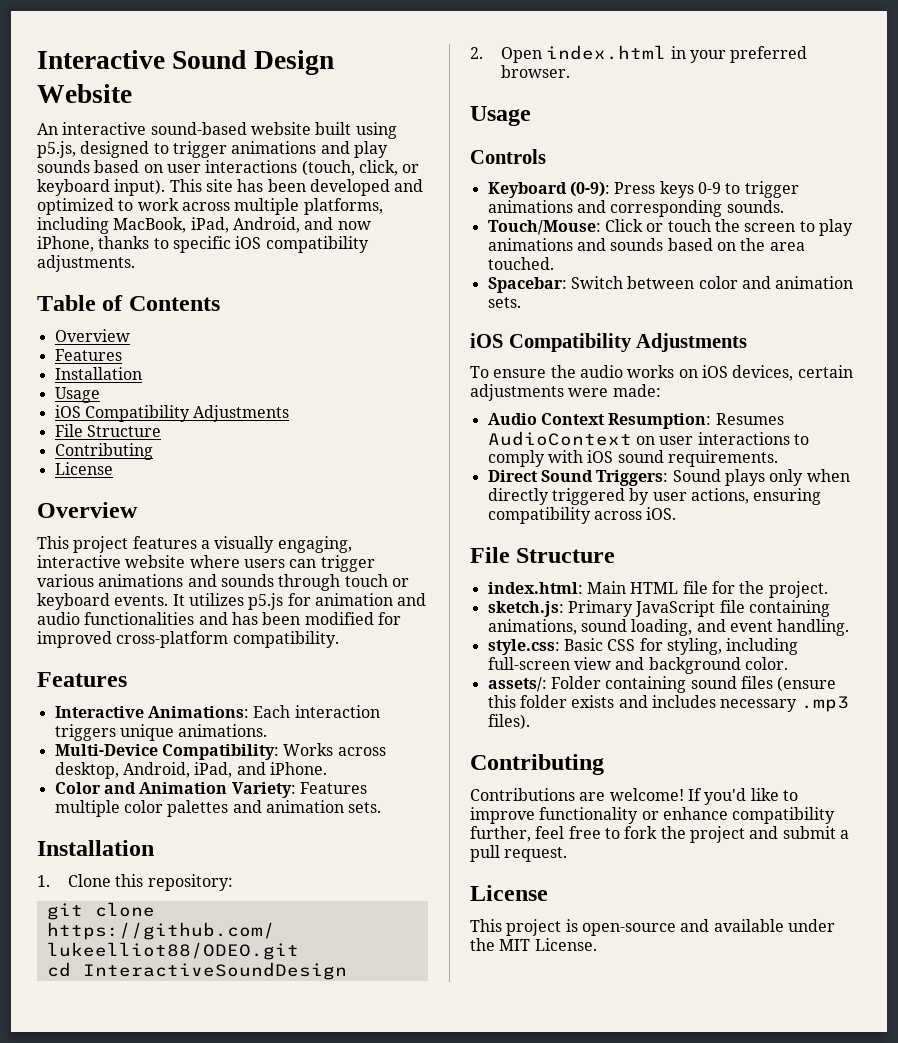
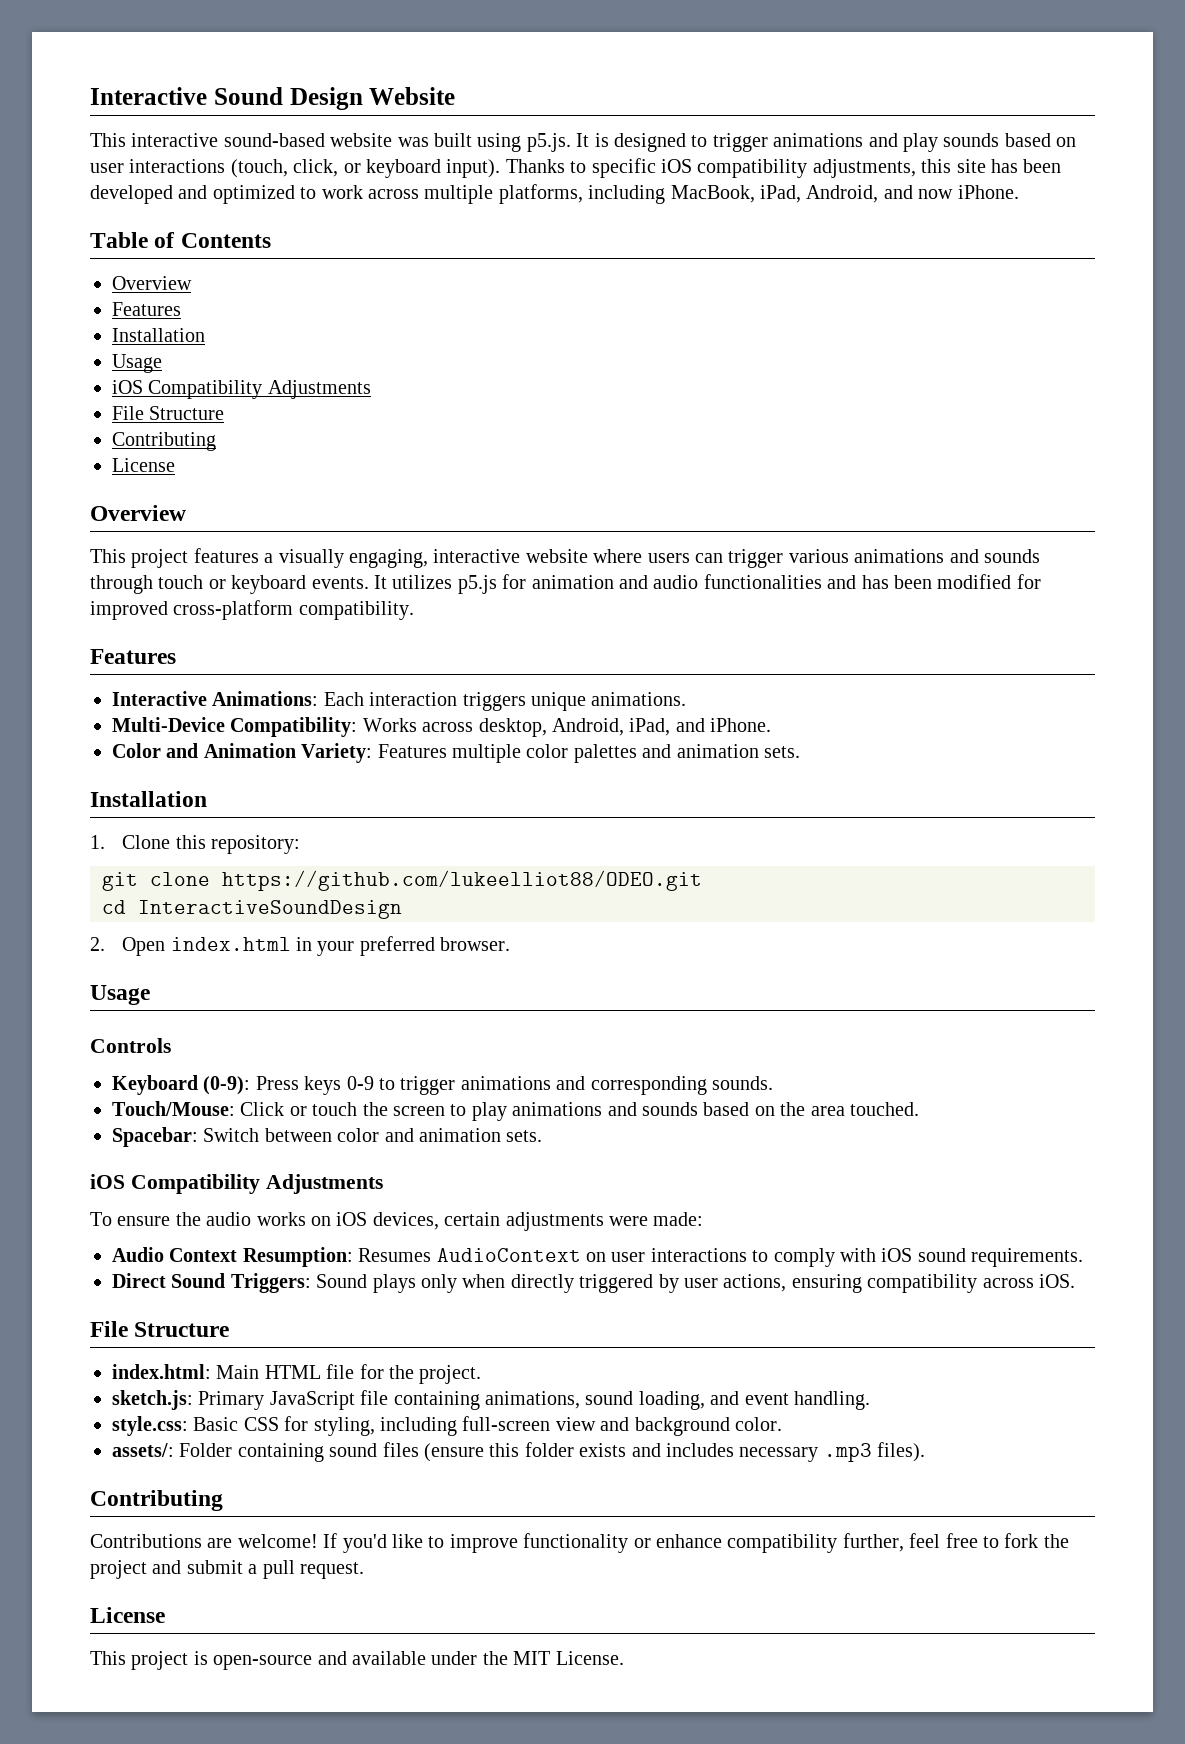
[37,123,58,135] An -> [90,133,126,147] This
(311, 128) none -> [397,137,429,147] was
[37,141,76,158] p5.js, -> [526,133,609,152] p5.js. It is
[169,179,202,192] This -> [505,158,952,178] Thanks to specific iOS compatibility adjustments, this
[37,236,369,253] [37,255,135,272] iPhone, thanks to specific iOS compatibility adjustments. -> [957,185,1019,199] iPhone.

